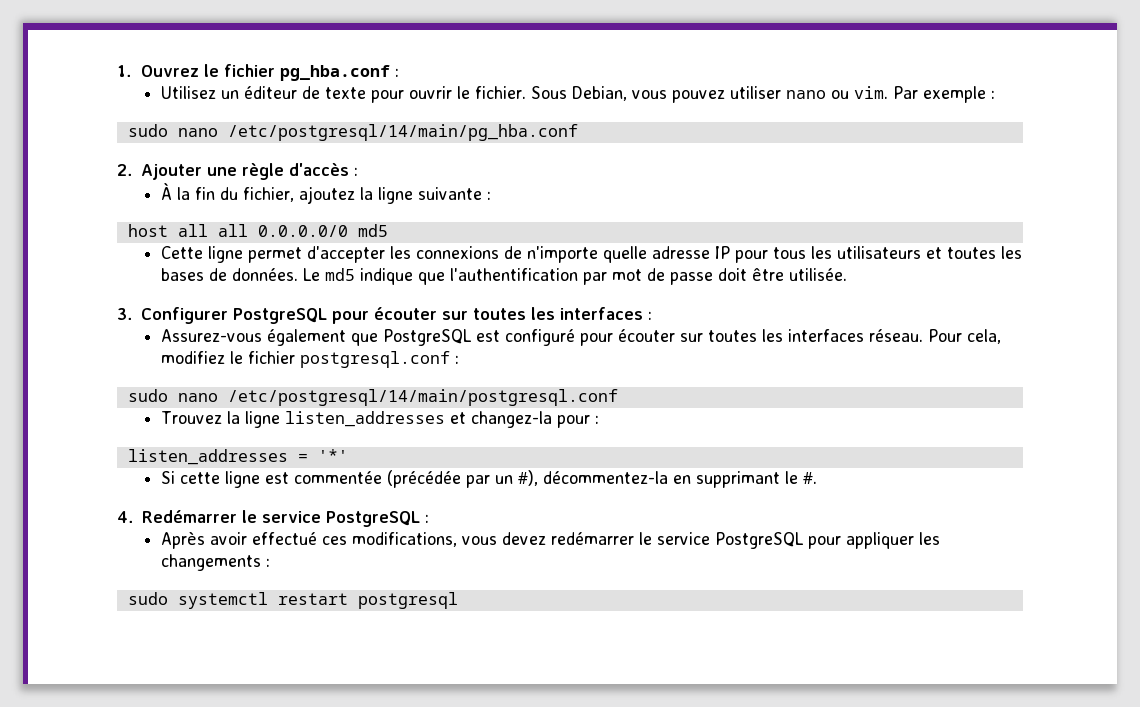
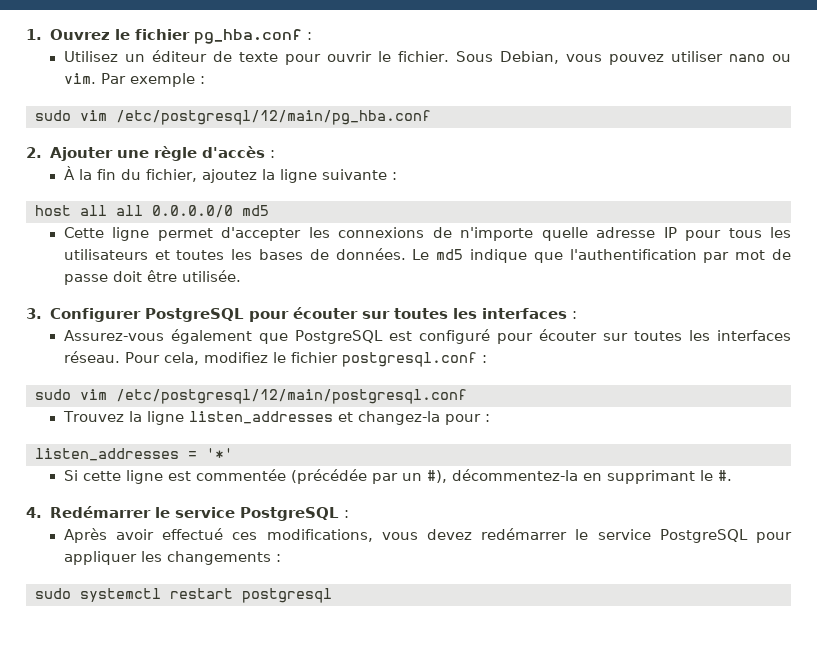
[177,124,578,141] nano /etc/postgresql/14/main/pg_hba.conf -> [80,110,431,125] vim /etc/postgresql/12/main/pg_hba.conf
[177,389,618,406] nano /etc/postgresql/14/main/postgresql.conf -> [80,389,467,404] vim /etc/postgresql/12/main/postgresql.conf

